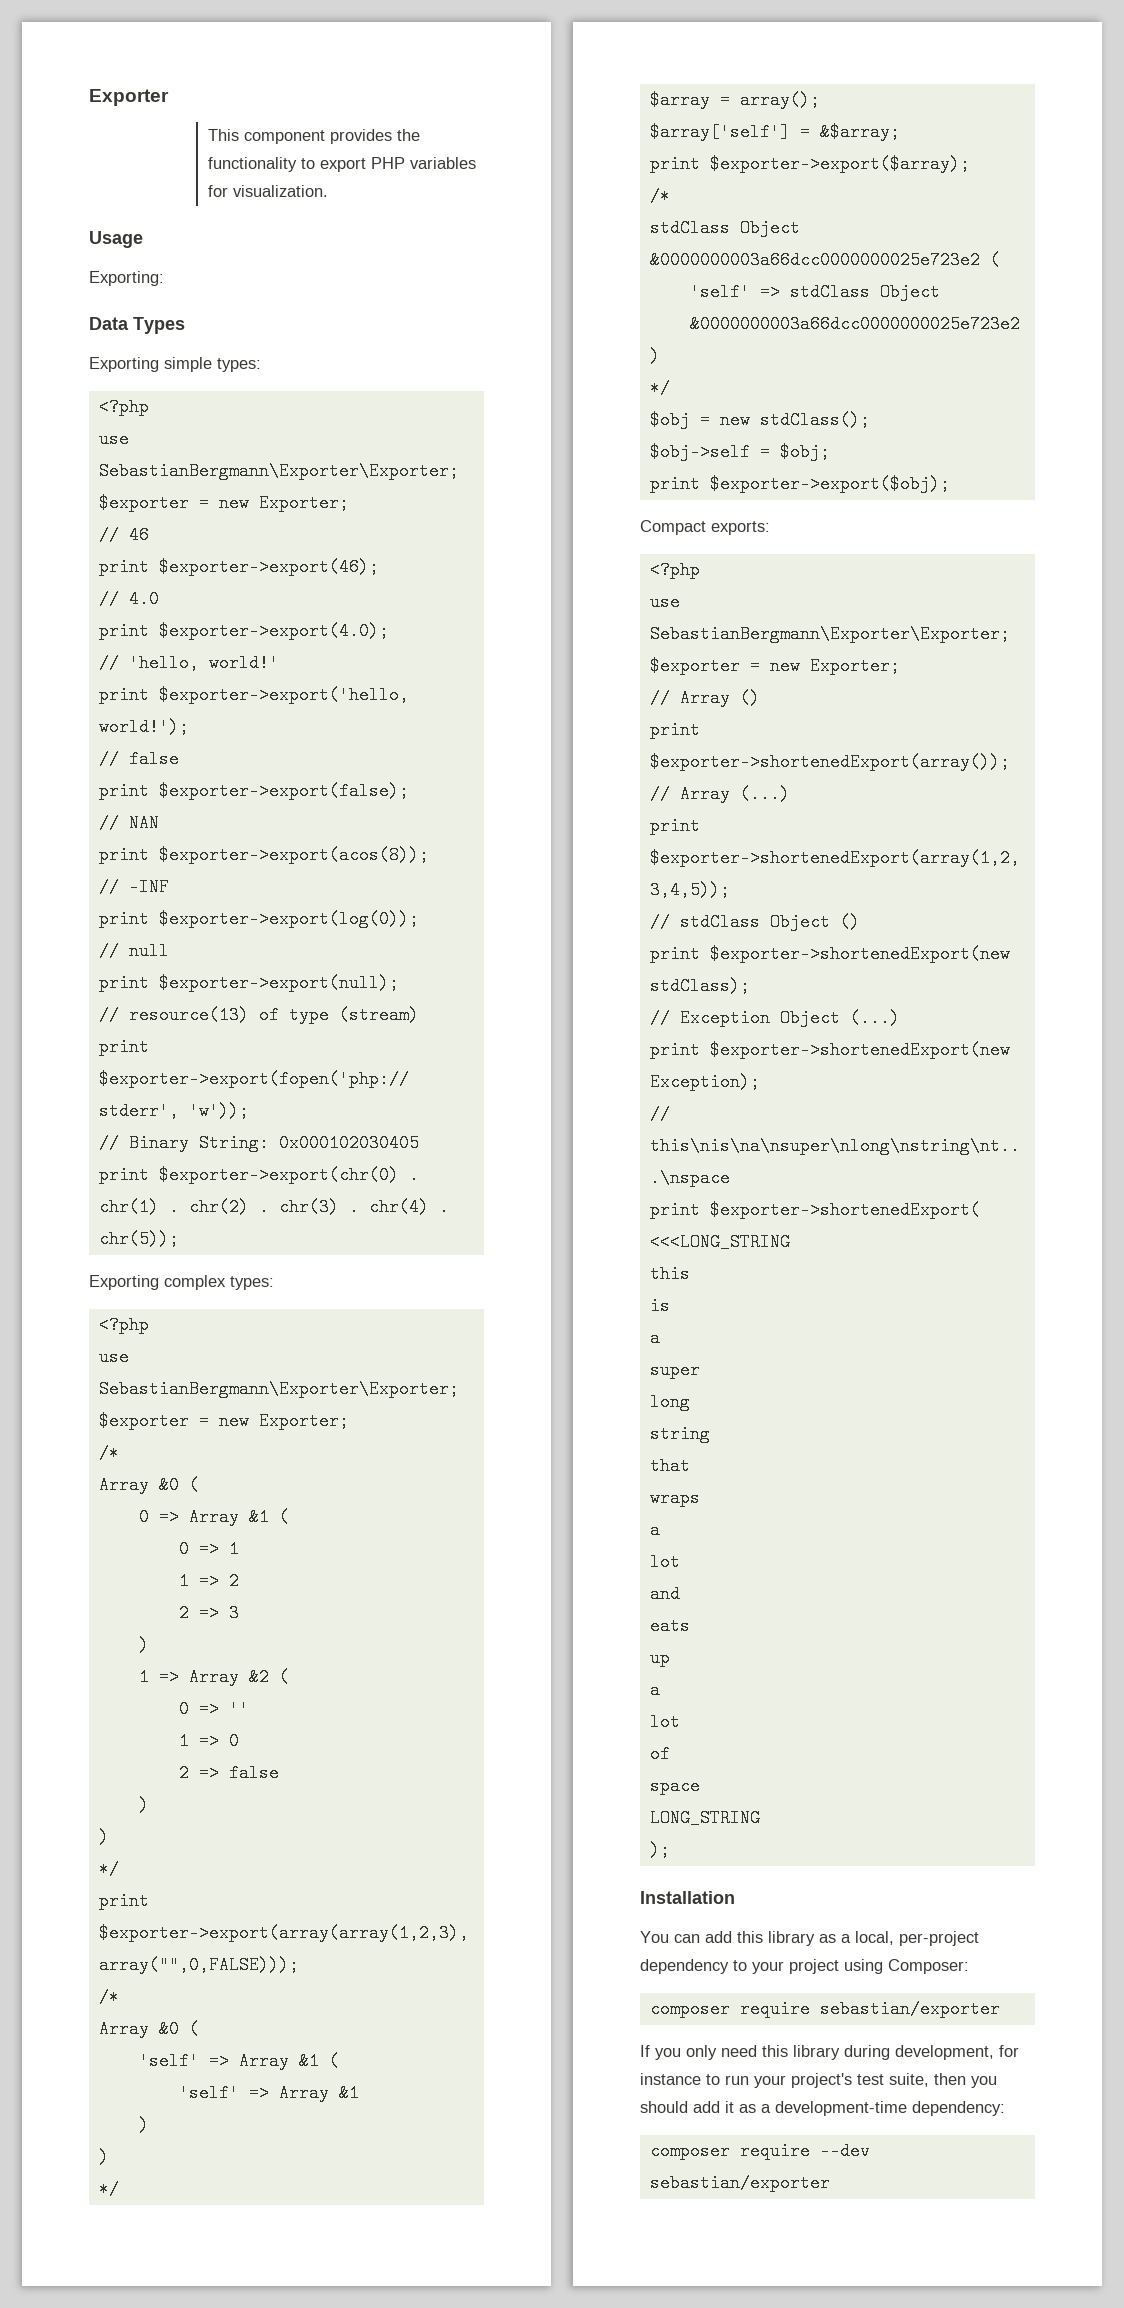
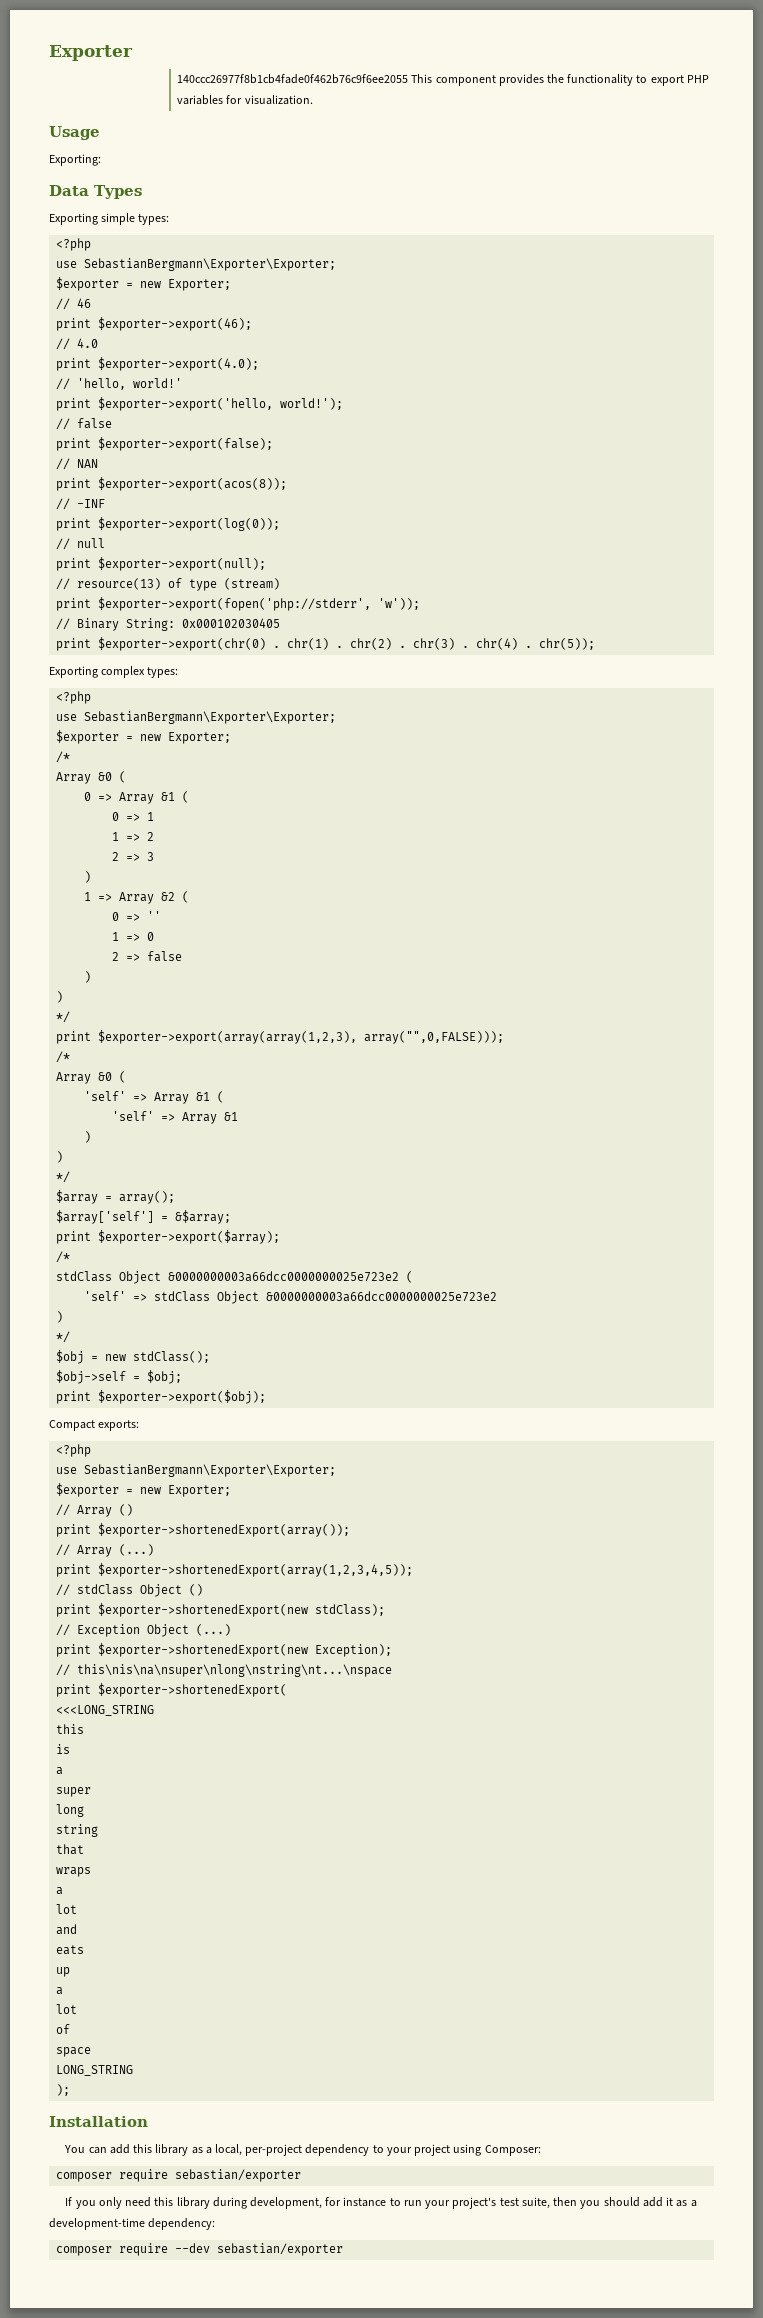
(169, 97) none -> [177,74,409,84] 140ccc26977f8b1cb4fade0f462b76c9f6ee2055

